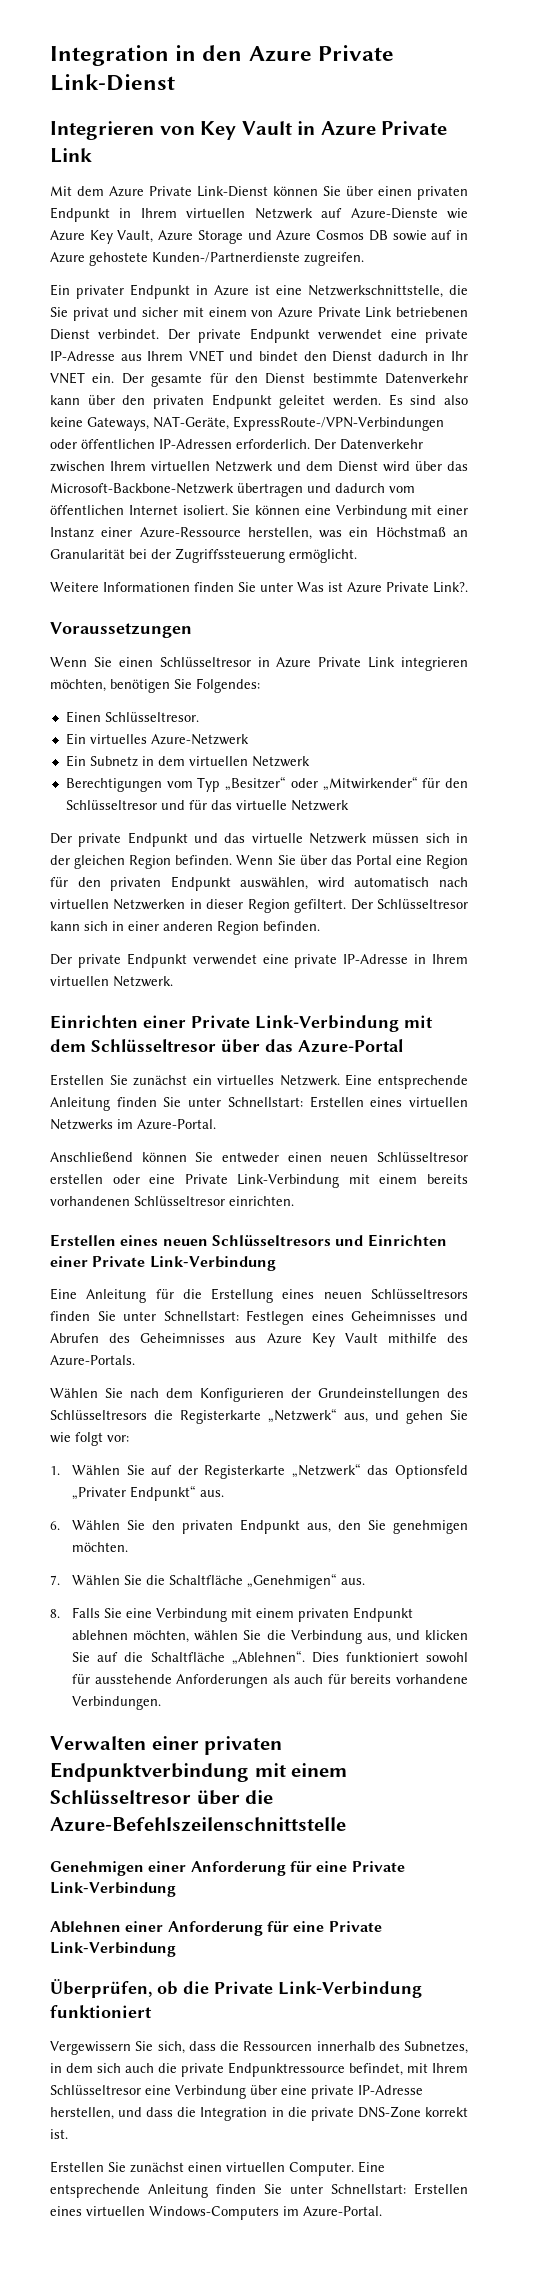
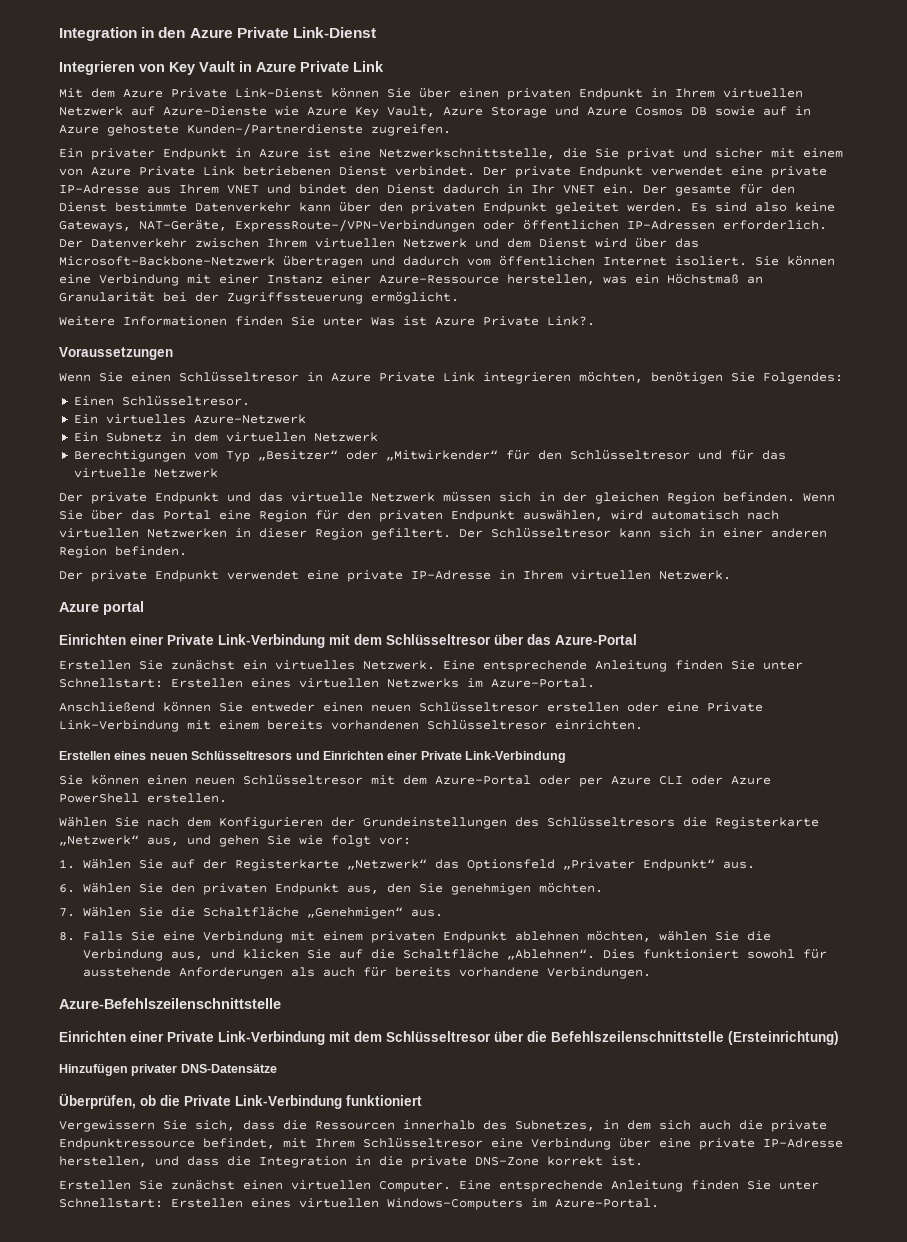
(173, 981) none -> [59,601,144,615] // Azure portal
[50,1288,468,1303] [50,1310,468,1325] [50,1333,468,1347] [50,1355,135,1366] Eine Anleitung für die Erstellung eines neuen Schlüsseltresors finden Sie unter Schnellstart: Festlegen eines Geheimnisses und Abrufen des Geheimnisses aus Azure Key Vault mithilfe des Azure-Portals. -> [59,775,771,787] [59,793,227,803] Sie können einen neuen Schlüsseltresor mit dem Azure-Portal oder per Azure CLI oder Azure PowerShell erstellen.
[50,1736,283,1755] [50,1762,348,1782] [50,1790,274,1805] [50,1817,346,1832] [50,1861,405,1876] [50,1882,176,1897] [50,1921,382,1936] [50,1942,176,1957] Verwalten einer privaten Endpunktverbindung mit einem Schlüsseltresor über die Azure-Befehlszeilenschnittstelle // Genehmigen einer Anforderung für eine Private Link-Verbindung // Ablehnen einer Anforderung für eine Private Link-Verbindung -> [59,998,281,1009] [59,1031,839,1045] [59,1063,277,1076] Azure-Befehlszeilenschnittstelle // Einrichten einer Private Link-Verbindung mit dem Schlüsseltresor über die Befehlszeilenschnittstelle (Ersteinrichtung) // Hinzufügen privater DNS-Datensätze

